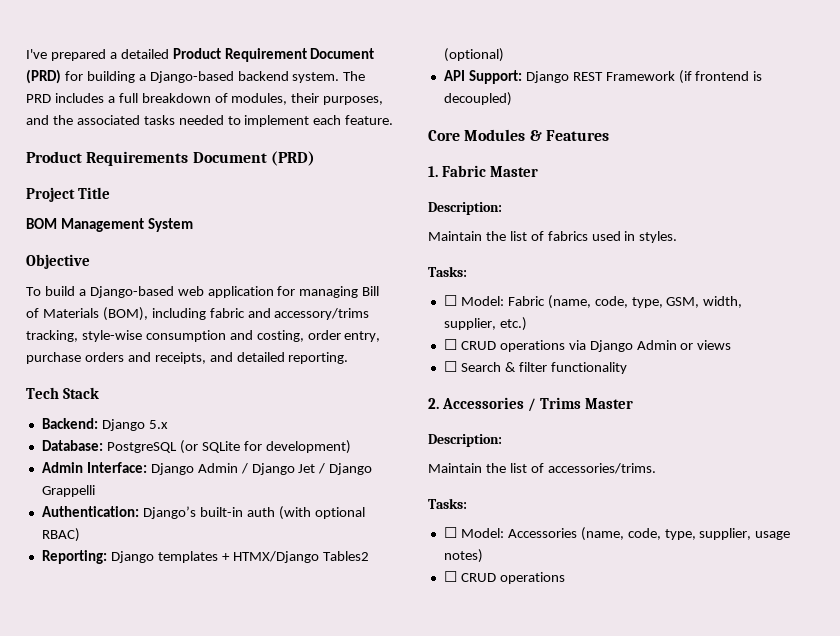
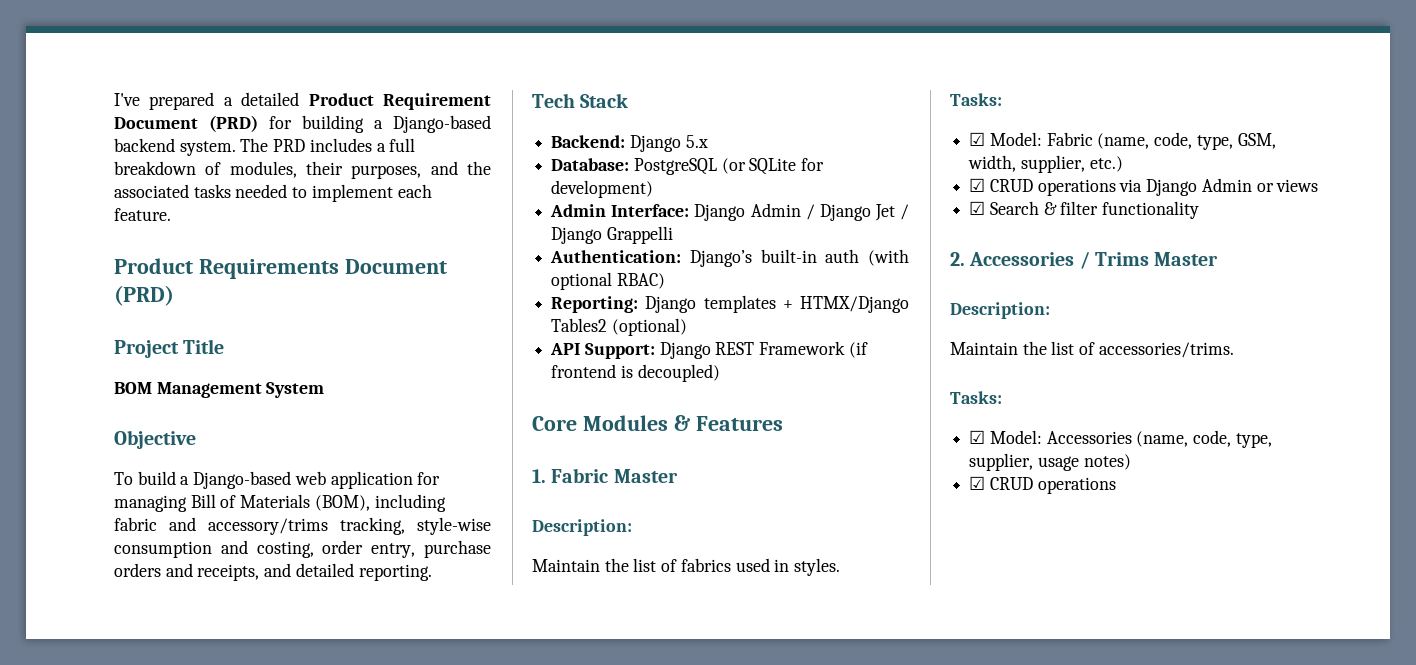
[443,295,457,306] ☐ -> [969,132,986,146] ☑
[443,339,457,350] ☐ -> [969,178,986,192] ☑
[443,361,457,372] ☐ -> [969,201,986,215] ☑
[443,527,457,538] ☐ -> [969,430,986,444] ☑
[443,571,457,582] ☐ -> [969,476,986,490] ☑

